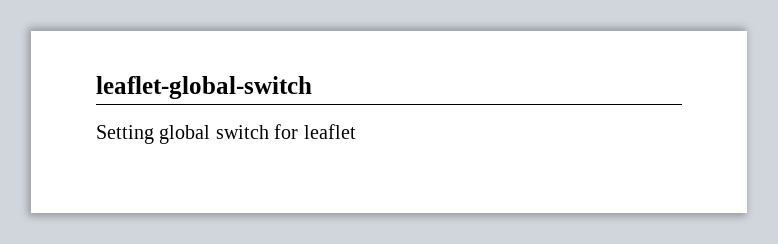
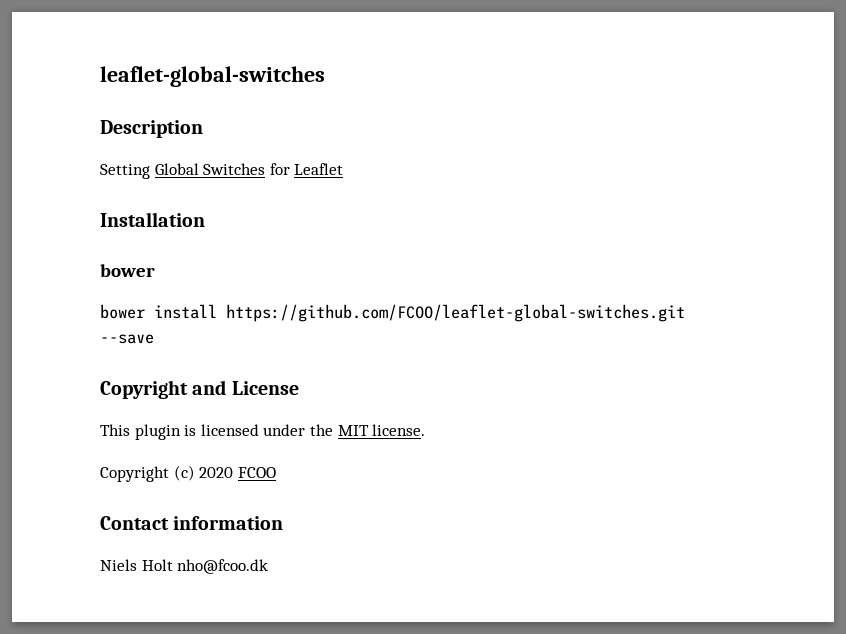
[96,76,312,99] leaflet-global-switch -> [100,66,325,87] [100,120,203,138] leaflet-global-switches // Description
[159,124,356,144] global switch for leaflet -> [154,163,344,175] [100,212,205,227] [100,264,155,277] [100,304,685,322] [100,334,154,344] [100,380,299,399] [100,424,426,440] [100,465,276,482] [100,516,284,530] [100,559,269,574] Global Switches for Leaflet // Installation // bower // bower install https://github.com/FCOO/leaflet-global-switches.git --save // Copyright and License // This plugin is licensed under the MIT license. // Copyright (c) 2020 FCOO // Contact information // Niels Holt nho@fcoo.dk

